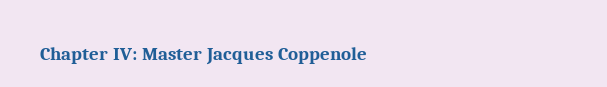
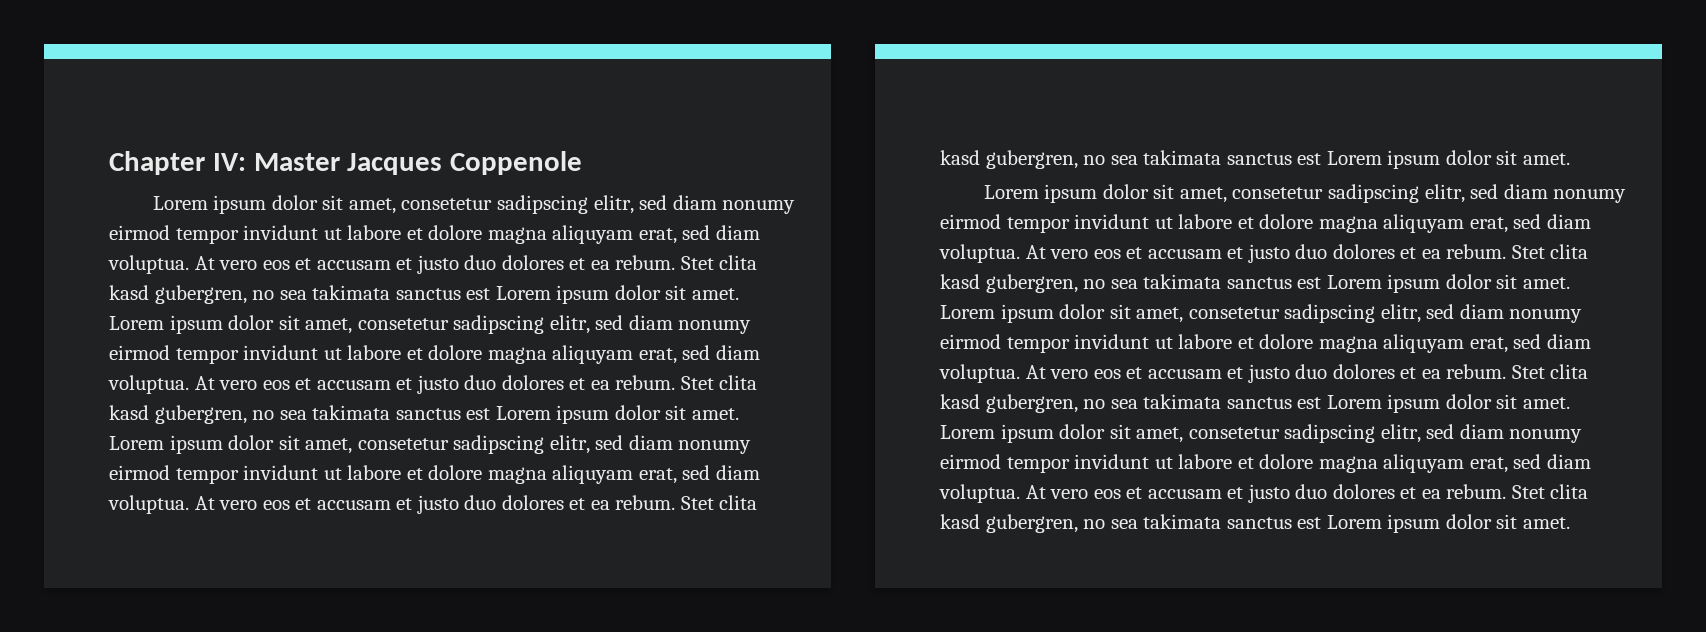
(367, 55) none -> [152,195,796,214] [109,225,760,244] [108,255,758,274] [109,285,739,304] [109,315,752,334] [109,345,760,364] [108,375,758,394] [109,405,739,424] [109,435,752,454] [109,465,760,484] [108,495,758,514] [940,150,1570,169] [983,184,1627,203] [940,214,1591,233] [939,244,1589,263] [940,274,1570,293] [940,304,1583,323] [940,334,1591,353] [939,364,1589,383] [940,394,1570,413] [940,424,1583,443] [940,454,1591,473] [939,484,1589,503] [940,514,1570,533] // Lorem ipsum dolor sit amet, consetetur sadipscing elitr, sed diam nonumy eirmod tempor invidunt ut labore et dolore magna aliquyam erat, sed diam voluptua. At vero eos et accusam et justo duo dolores et ea rebum. Stet clita kasd gubergren, no sea takimata sanctus est Lorem ipsum dolor sit amet. Lorem ipsum dolor sit amet, consetetur sadipscing elitr, sed diam nonumy eirmod tempor invidunt ut labore et dolore magna aliquyam erat, sed diam voluptua. At vero eos et accusam et justo duo dolores et ea rebum. Stet clita kasd gubergren, no sea takimata sanctus est Lorem ipsum dolor sit amet. Lorem ipsum dolor sit amet, consetetur sadipscing elitr, sed diam nonumy eirmod tempor invidunt ut labore et dolore magna aliquyam erat, sed diam voluptua. At vero eos et accusam et justo duo dolores et ea rebum. Stet clita kasd gubergren, no sea takimata sanctus est Lorem ipsum dolor sit amet. // Lorem ipsum dolor sit amet, consetetur sadipscing elitr, sed diam nonumy eirmod tempor invidunt ut labore et dolore magna aliquyam erat, sed diam voluptua. At vero eos et accusam et justo duo dolores et ea rebum. Stet clita kasd gubergren, no sea takimata sanctus est Lorem ipsum dolor sit amet. Lorem ipsum dolor sit amet, consetetur sadipscing elitr, sed diam nonumy eirmod tempor invidunt ut labore et dolore magna aliquyam erat, sed diam voluptua. At vero eos et accusam et justo duo dolores et ea rebum. Stet clita kasd gubergren, no sea takimata sanctus est Lorem ipsum dolor sit amet. Lorem ipsum dolor sit amet, consetetur sadipscing elitr, sed diam nonumy eirmod tempor invidunt ut labore et dolore magna aliquyam erat, sed diam voluptua. At vero eos et accusam et justo duo dolores et ea rebum. Stet clita kasd gubergren, no sea takimata sanctus est Lorem ipsum dolor sit amet.

